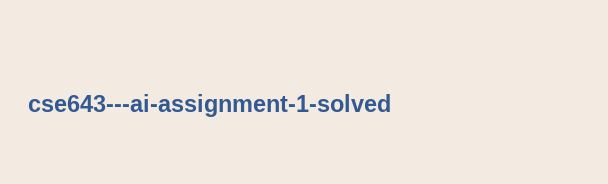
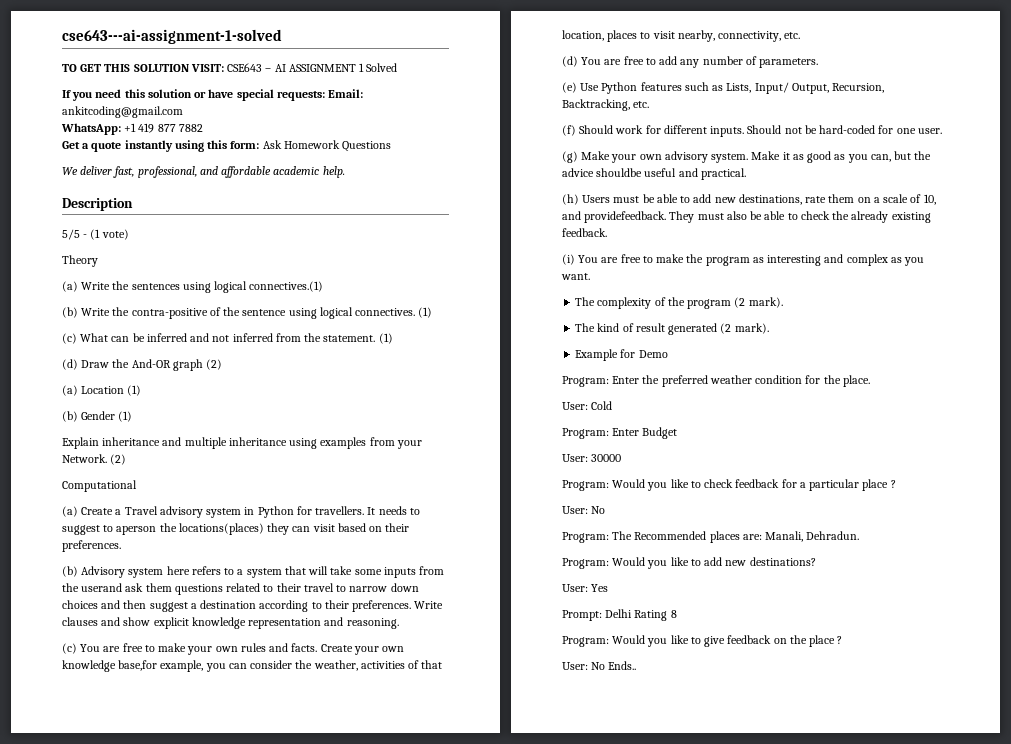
(391, 105) none -> [62,63,398,72] [62,89,364,101] [62,106,183,118] [61,123,203,135] [62,140,392,152] [62,166,345,178] [62,198,133,211] [62,229,129,240] [62,255,98,267] [62,281,324,293] [62,307,433,319] [62,333,393,344] [62,359,223,371] [62,385,142,396] [62,411,133,422] [62,437,422,449] [62,454,127,465] [62,480,137,492] [62,506,420,518] [62,523,410,535] [62,540,121,552] [62,566,445,578] [62,583,419,595] [62,600,444,612] [62,617,399,629] [62,643,405,655] [62,660,443,672] [562,30,801,42] [562,56,819,68] [562,82,885,94] [562,99,650,111] [562,125,942,137] [562,151,932,163] [562,168,746,180] [562,194,936,205] [562,211,931,223] [562,228,607,237] [562,254,925,266] [561,273,590,280] [575,297,783,309] [575,323,769,335] [575,349,668,361] [562,375,870,387] [562,401,613,410] [562,427,678,439] [562,454,622,462] [562,479,896,491] [562,506,606,514] [562,531,860,543] [562,557,816,569] [562,584,609,592] [562,609,677,621] [562,635,843,647] [562,661,637,670] // TO GET THIS SOLUTION VISIT: CSE643 – AI ASSIGNMENT 1 Solved // If you need this solution or have special requests: Email: ankitcoding@gmail.com // WhatsApp: +1 419 877 7882 // Get a quote instantly using this form: Ask Homework Questions // We deliver fast, professional, and affordable academic help. // Description // 5/5 - (1 vote) // Theory // (a) Write the sentences using logical connectives.(1) // (b) Write the contra-positive of the sentence using logical connectives. (1) // (c) What can be inferred and not inferred from the statement. (1) // (d) Draw the And-OR graph (2) // (a) Location (1) // (b) Gender (1) // Explain inheritance and multiple inheritance using examples from your Network. (2) // Computational // (a) Create a Travel advisory system in Python for travellers. It needs to suggest to aperson the locations(places) they can visit based on their preferences. // (b) Advisory system here refers to a system that will take some inputs from the userand ask them questions related to their travel to narrow down choices and then suggest a destination according to their preferences. Write clauses and show explicit knowledge representation and reasoning. // (c) You are free to make your own rules and facts. Create your own knowledge base,for example, you can consider the weather, activities of that location, places to visit nearby, connectivity, etc. // (d) You are free to add any number of parameters. // (e) Use Python features such as Lists, Input/ Output, Recursion, Backtracking, etc. // (f) Should work for different inputs. Should not be hard-coded for one user. // (g) Make your own advisory system. Make it as good as you can, but the advice shouldbe useful and practical. // (h) Users must be able to add new destinations, rate them on a scale of 10, and providefeedback. They must also be able to check the already existing feedback. // (i) You are free to make the program as interesting and complex as you want. // The complexity of the program (2 mark). // The kind of result generated (2 mark). // Example for Demo // Program: Enter the preferred weather condition for the place. // User: Cold // Program: Enter Budget // User: 30000 // Program: Would you like to check feedback for a particular place ? // User: No // Program: The Recommended places are: Manali, Dehradun. // Program: Would you like to add new destinations? // User: Yes // Prompt: Delhi Rating 8 // Program: Would you like to give feedback on the place ? // User: No Ends..

